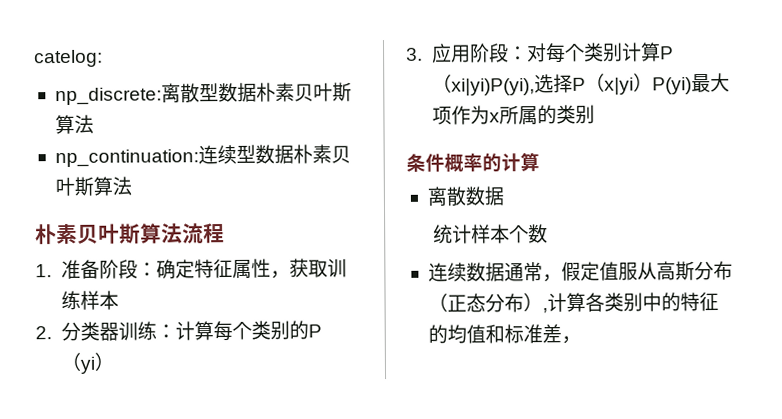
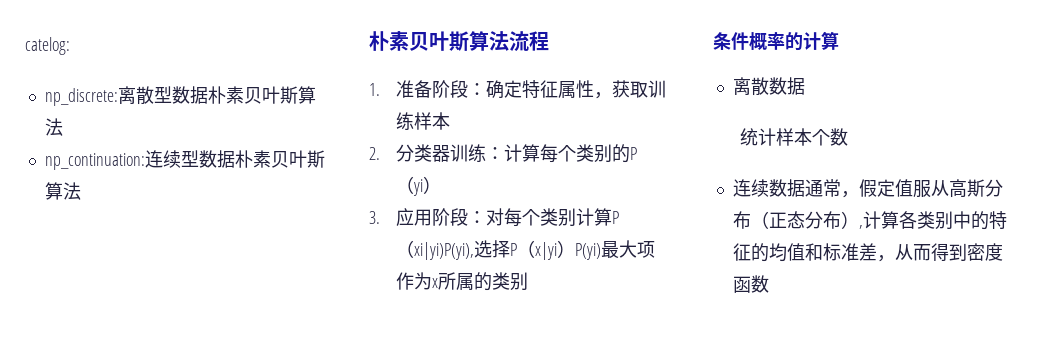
(581, 339) none -> [894,243,1003,261] [732,275,769,293] 从而得到密度函数

